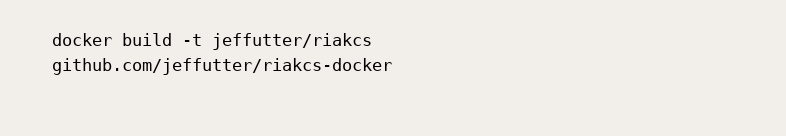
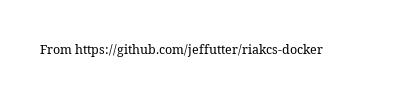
[52,33,372,50] [52,58,392,75] docker build -t jeffutter/riakcs github.com/jeffutter/riakcs-docker -> [40,44,324,57] From https://github.com/jeffutter/riakcs-docker

